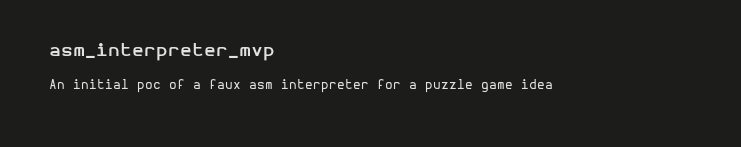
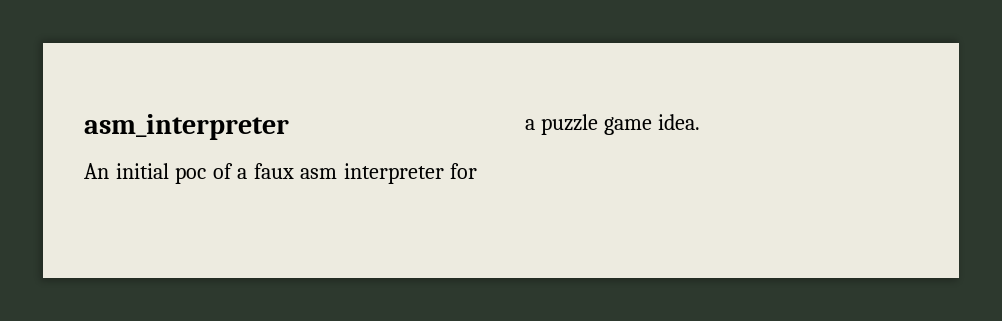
[49,43,275,61] asm_interpreter_mvp -> [84,114,289,140] asm_interpreter
[521,79,553,89] idea -> [657,114,700,130] idea.

